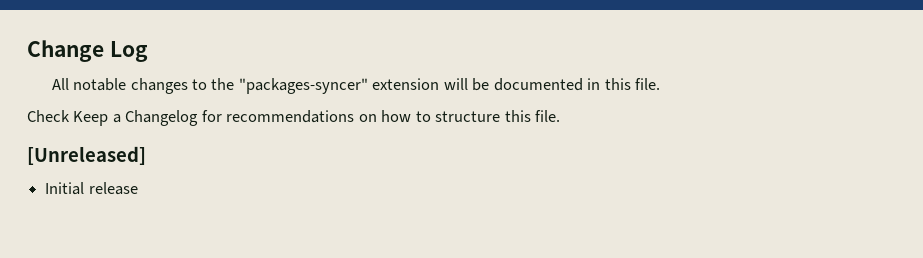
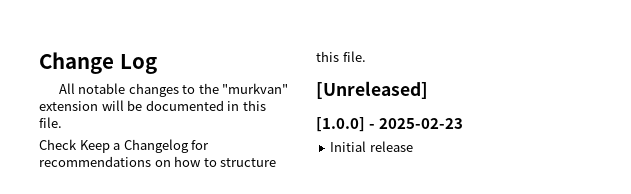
[238,78,368,94] "packages-syncer" -> [222,83,289,94] "murkvan"
(146, 155) none -> [316,117,464,132] // [1.0.0] - 2025-02-23

